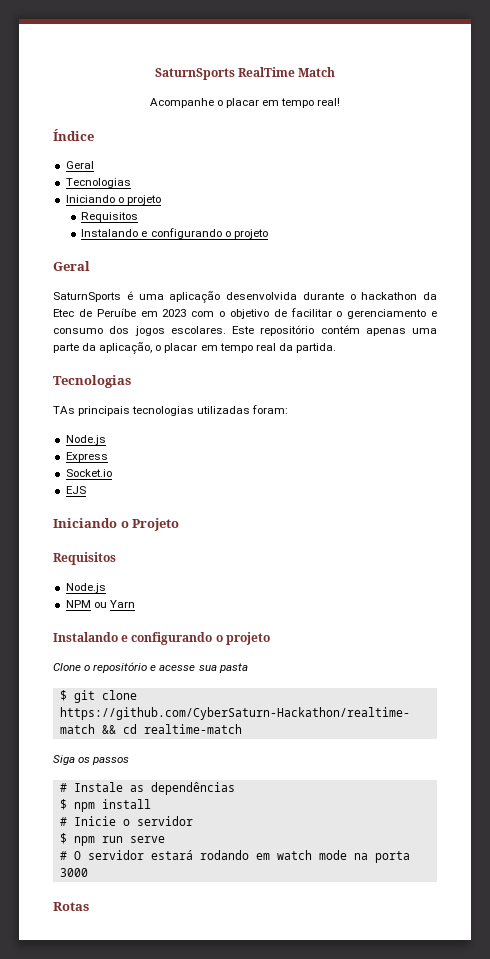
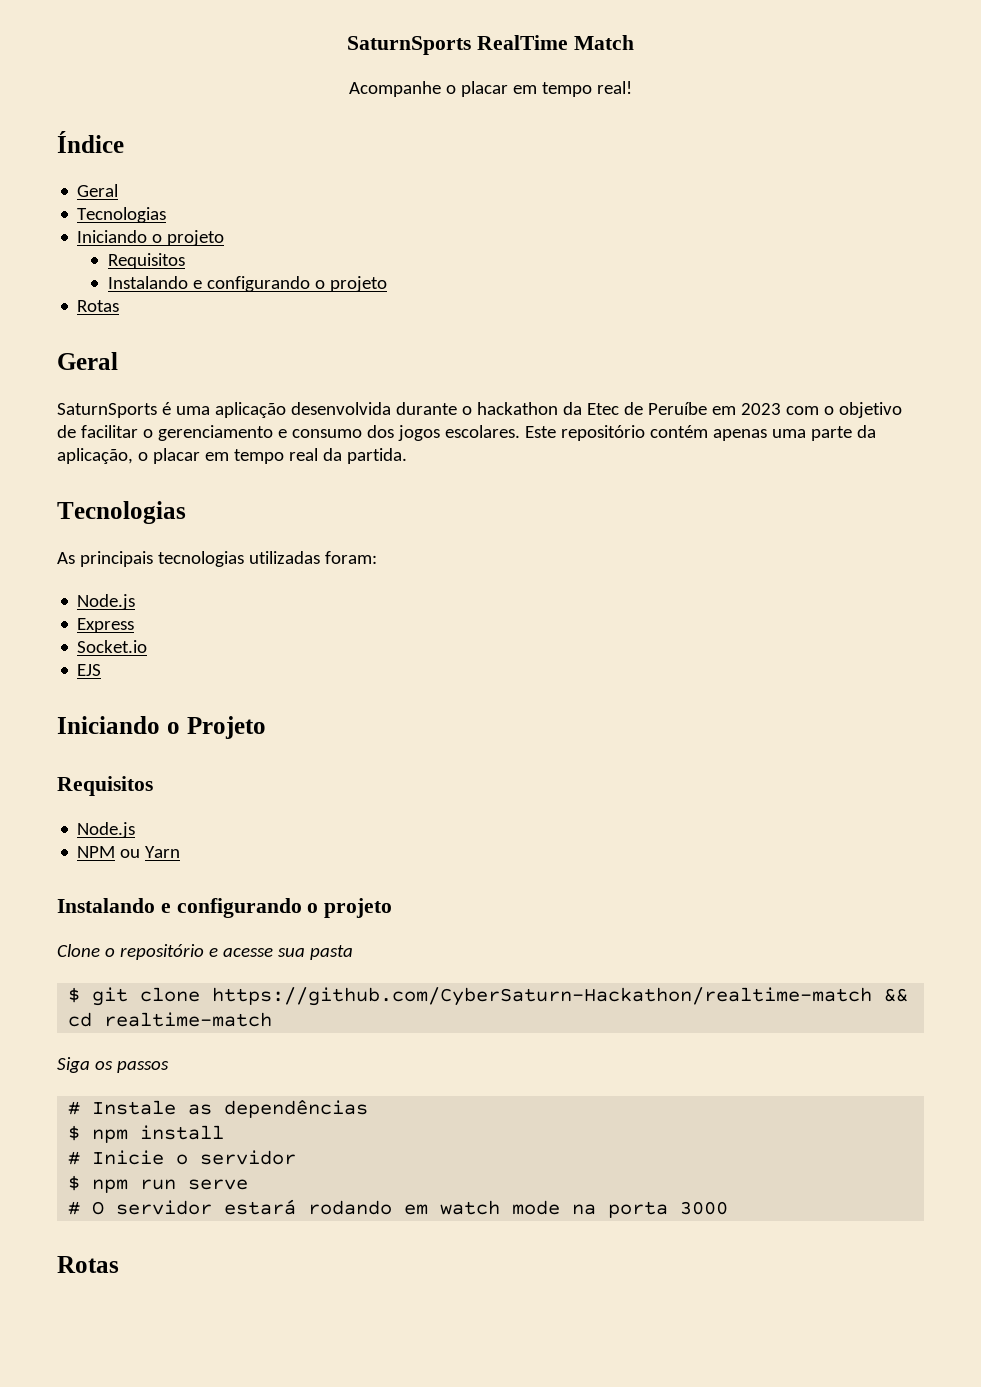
(268, 234) none -> [77,300,120,312] // Rotas
[53,406,75,414] TAs -> [57,552,75,564] As

